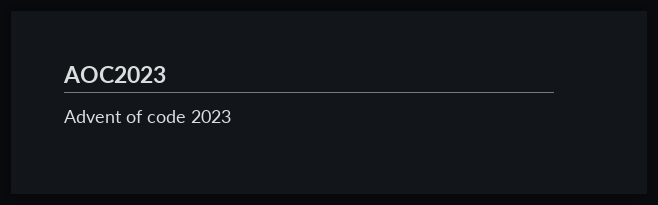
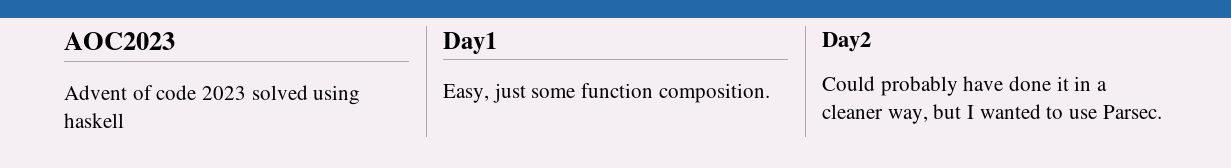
(231, 116) none -> [251,85,361,105] [64,113,124,128] [443,32,497,54] [443,83,770,103] [822,32,871,52] [822,76,1108,96] [822,104,1162,124] solved using haskell // Day1 // Easy, just some function composition. // Day2 // Could probably have done it in a cleaner way, but I wanted to use Parsec.

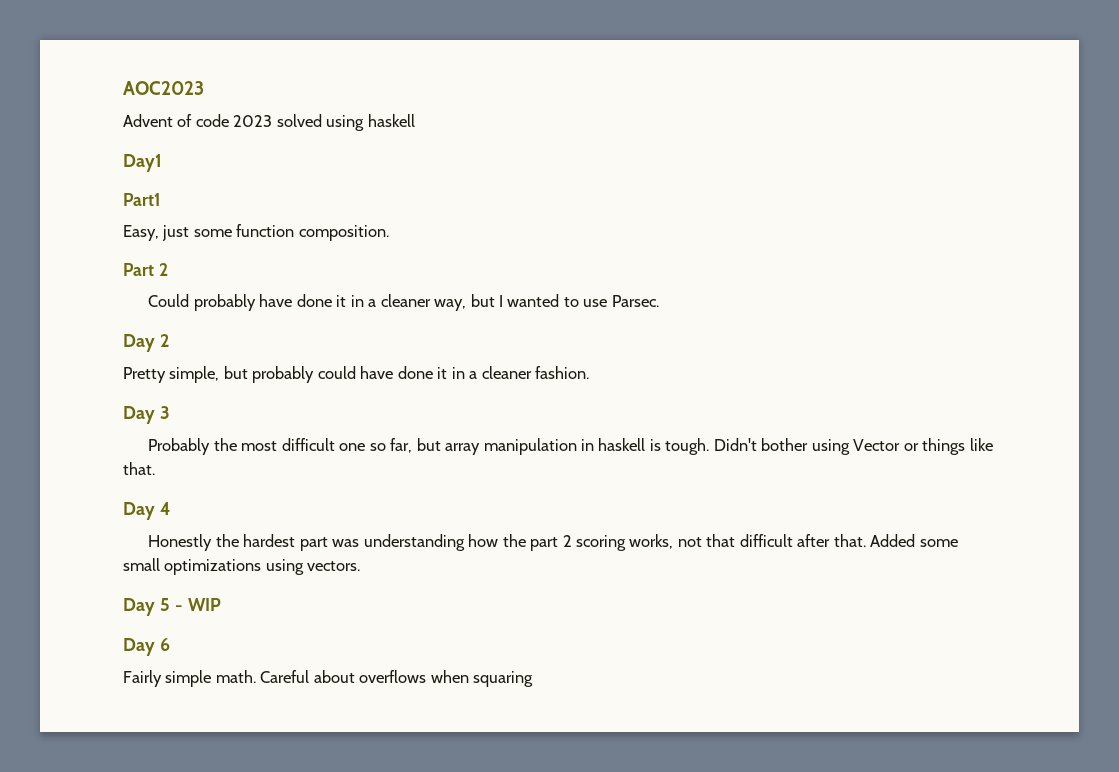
(497, 43) none -> [123,193,160,206] // Part1
[822,32,871,52] Day2 -> [123,263,168,276] Part 2
(1162, 112) none -> [123,334,170,352] [123,366,590,383] [123,406,170,424] [148,438,993,455] [123,462,155,475] [123,502,170,520] [148,534,958,551] [123,558,361,575] [123,598,221,616] [123,638,170,656] [123,670,534,687] // Day 2 // Pretty simple, but probably could have done it in a cleaner fashion. // Day 3 // Probably the most difficult one so far, but array manipulation in haskell is tough. Didn't bother using Vector or things like that. // Day 4 // Honestly the hardest part was understanding how the part 2 scoring works, not that difficult after that. Added some small optimizations using vectors. // Day 5 - WIP // Day 6 // Fairly simple math. Careful about overflows when squaring

